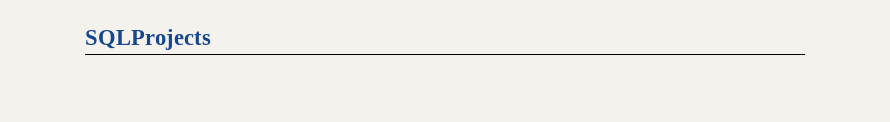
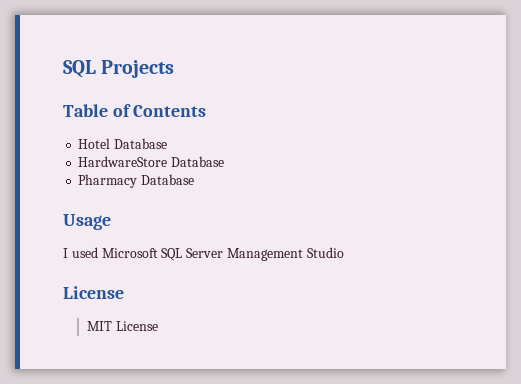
[85,29,211,50] SQLProjects -> [63,60,175,78] [63,104,207,117] [78,138,168,149] [78,156,225,167] [78,174,195,188] [63,214,111,230] [63,247,344,261] [63,286,124,299] [87,321,158,331] SQL Projects // Table of Contents // Hotel Database // HardwareStore Database // Pharmacy Database // Usage // I used Microsoft SQL Server Management Studio // License // MIT License

